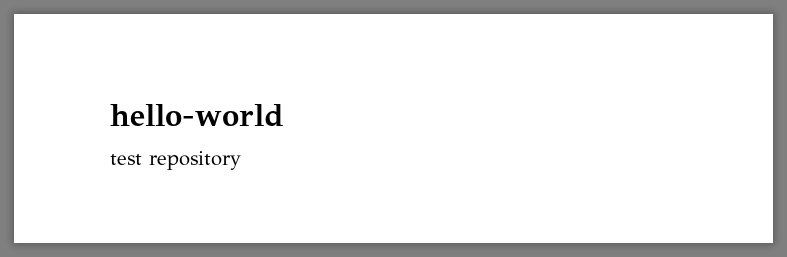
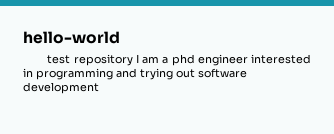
(241, 160) none -> [135,54,311,66] [23,68,247,80] [23,82,99,94] I am a phd engineer interested in programming and trying out software development

